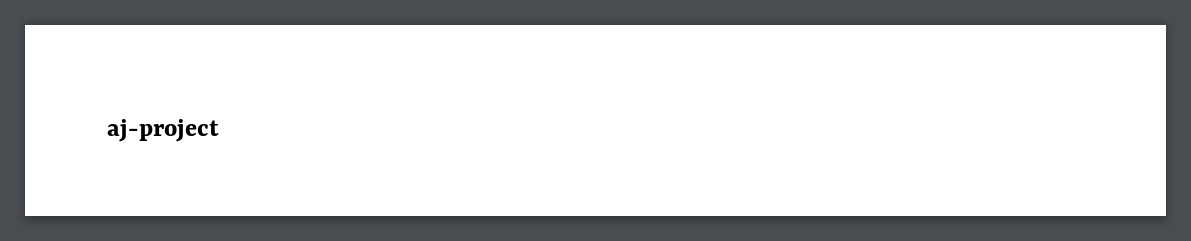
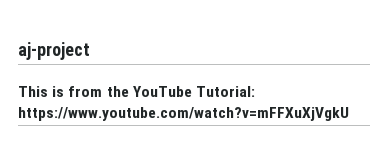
(219, 130) none -> [18,86,255,97] [18,107,349,121] // This is from the YouTube Tutorial: https://www.youtube.com/watch?v=mFFXuXjVgkU

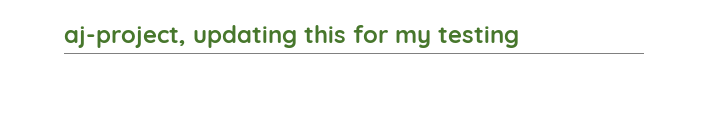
[18,42,90,60] [18,86,255,97] [18,107,349,121] aj-project // This is from the YouTube Tutorial: https://www.youtube.com/watch?v=mFFXuXjVgkU -> [64,25,519,48] aj-project, updating this for my testing

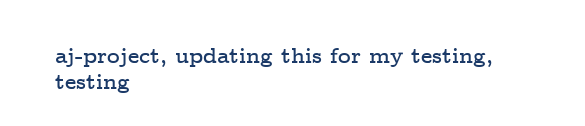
(431, 39) none -> [411,48,493,67] testing,

